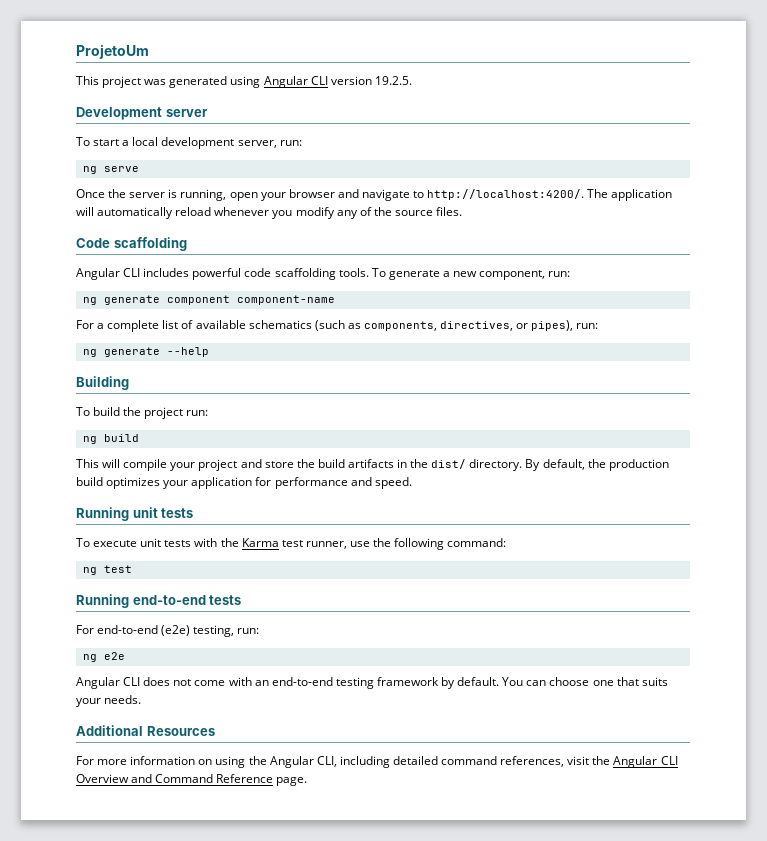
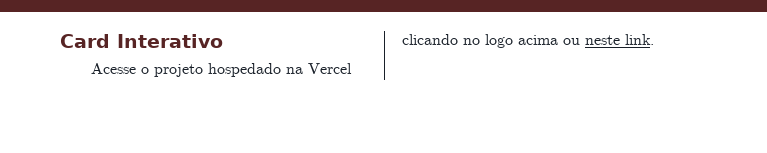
[76,44,149,59] [76,76,412,88] [76,107,208,120] [76,137,302,149] [82,166,139,174] [76,189,673,201] [76,207,463,219] [76,237,187,251] [76,268,571,280] [82,295,335,305] [76,320,599,332] [82,347,209,357] [76,376,129,390] [76,407,209,419] [82,434,139,444] [76,459,669,471] [76,477,412,489] [76,507,194,521] [76,538,507,550] [82,565,132,575] [76,594,242,608] [76,625,260,637] [82,652,125,662] [76,677,668,689] [76,695,142,707] [76,725,215,736] [76,756,678,768] [76,774,308,786] ProjetoUm // This project was generated using Angular CLI version 19.2.5. // Development server // To start a local development server, run: // ng serve // Once the server is running, open your browser and navigate to http://localhost:4200/. The application will automatically reload whenever you modify any of the source files. // Code scaffolding // Angular CLI includes powerful code scaffolding tools. To generate a new component, run: // ng generate component component-name // For a complete list of available schematics (such as components, directives, or pipes), run: // ng generate --help // Building // To build the project run: // ng build // This will compile your project and store the build artifacts in the dist/ directory. By default, the production build optimizes your application for performance and speed. // Running unit tests // To execute unit tests with the Karma test runner, use the following command: // ng test // Running end-to-end tests // For end-to-end (e2e) testing, run: // ng e2e // Angular CLI does not come with an end-to-end testing framework by default. You can choose one that suits your needs. // Additional Resources // For more information on using the Angular CLI, including detailed command references, visit the Angular CLI Overview and Command Reference page. -> [60,34,223,48] [90,63,352,77] [402,34,654,48] Card Interativo // Acesse o projeto hospedado na Vercel clicando no logo acima ou neste link.

